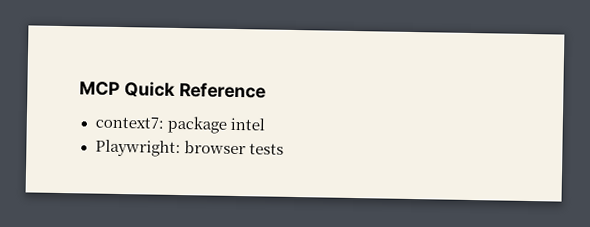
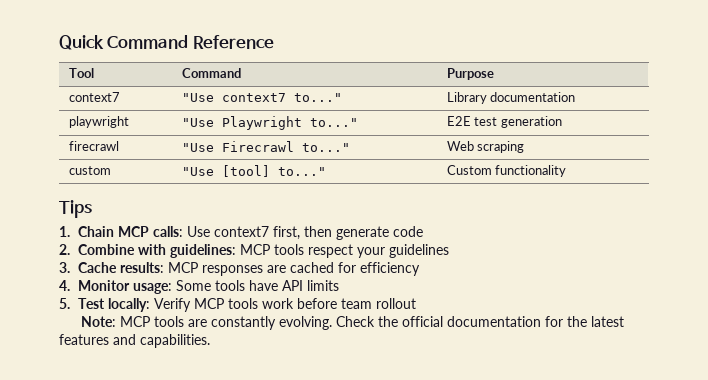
[79,81,266,99] [94,115,265,134] [94,139,284,158] MCP Quick Reference // context7: package intel // Playwright: browser tests -> [59,35,274,50] [68,68,94,78] [181,68,241,78] [446,68,494,80] [68,92,120,102] [181,93,342,102] [446,92,576,104] [68,116,129,128] [181,116,358,130] [446,116,562,128] [68,141,119,151] [181,141,350,152] [446,141,525,153] [68,166,111,175] [181,165,326,177] [446,165,567,177] [59,200,92,218] [59,226,423,240] [59,244,449,258] [59,262,420,276] [59,280,339,294] [59,298,416,312] [80,316,624,330] [59,334,210,348] Quick Command Reference // Tool | Command | Purpose // context7 | "Use context7 to..." | Library documentation // playwright | "Use Playwright to..." | E2E test generation // firecrawl | "Use Firecrawl to..." | Web scraping // custom | "Use [tool] to..." | Custom functionality // Tips // 1. Chain MCP calls: Use context7 first, then generate code // 2. Combine with guidelines: MCP tools respect your guidelines // 3. Cache results: MCP responses are cached for efficiency // 4. Monitor usage: Some tools have API limits // 5. Test locally: Verify MCP tools work before team rollout // Note: MCP tools are constantly evolving. Check the official documentation for the latest features and capabilities.

